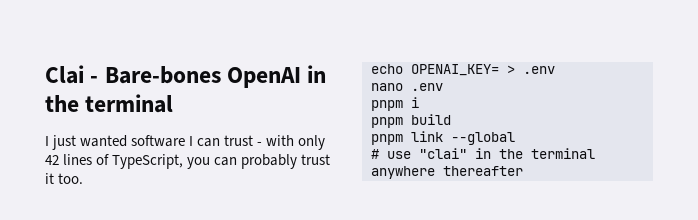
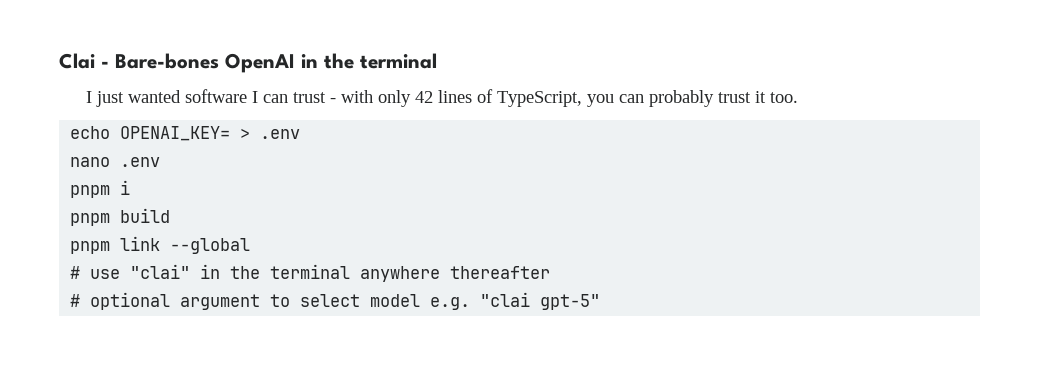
(523, 171) none -> [70,292,601,310] // # optional argument to select model e.g. "clai gpt-5"

